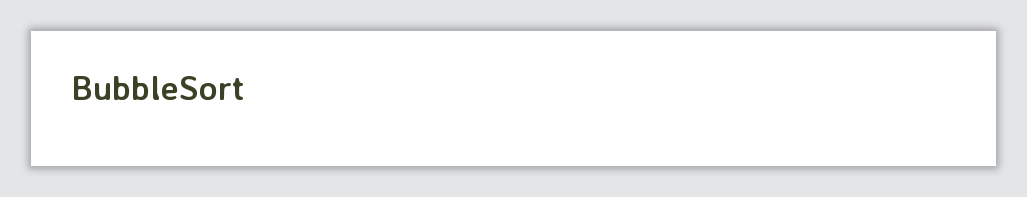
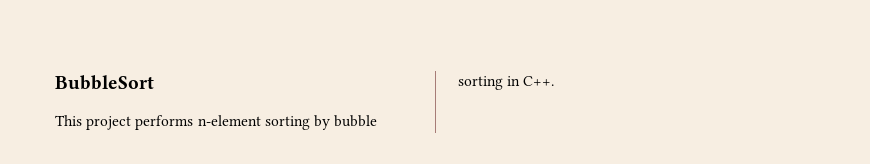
(244, 88) none -> [55,115,378,130] [458,76,555,90] // This project performs n-element sorting by bubble sorting in C++.

